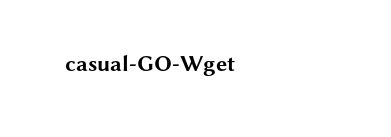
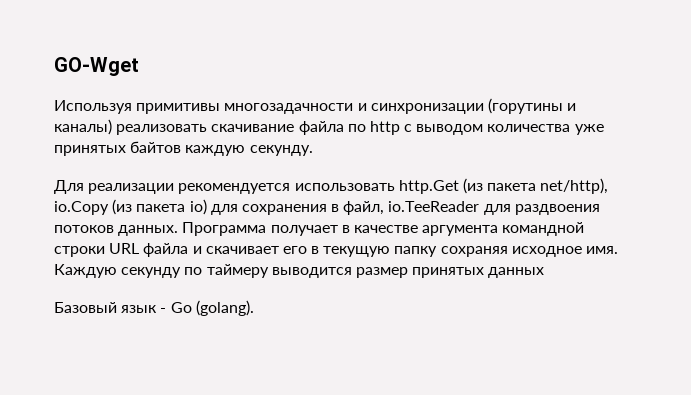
[65,55,235,76] casual-GO-Wget -> [54,57,139,76] [54,98,577,114] [54,119,604,135] [54,141,313,156] [54,178,609,194] [54,199,600,215] [54,222,585,236] [54,243,619,257] [54,264,545,278] [54,300,254,316] GO-Wget // Используя примитивы многозадачности и синхронизации (горутины и каналы) реализовать скачивание файла по http с выводом количества уже принятых байтов каждую секунду. // Для реализации рекомендуется использовать http.Get (из пакета net/http), io.Copy (из пакета io) для сохранения в файл, io.TeeReader для раздвоения потоков данных. Программа получает в качестве аргумента командной строки URL файла и скачивает его в текущую папку сохраняя исходное имя. Каждую секунду по таймеру выводится размер принятых данных // Базовый язык - Go (golang).

